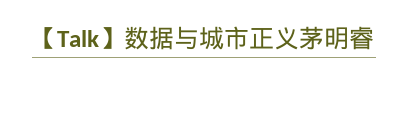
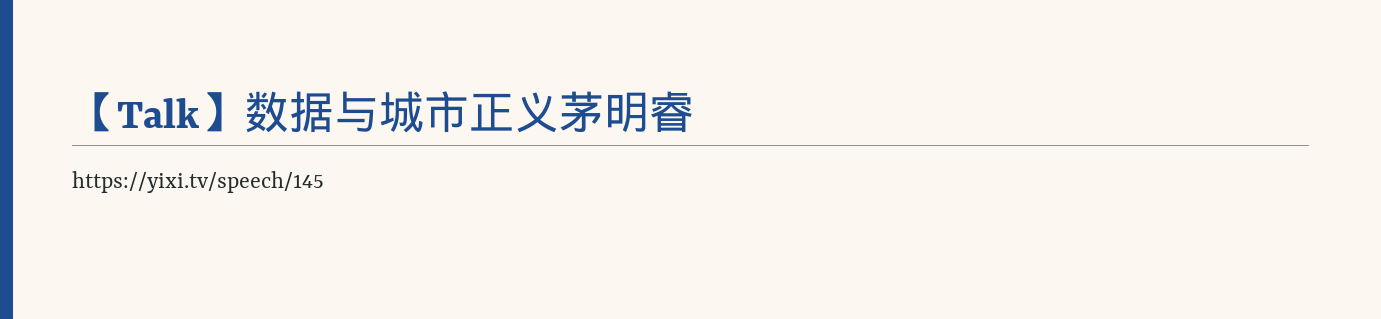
(374, 38) none -> [72,171,324,193] // https://yixi.tv/speech/145

